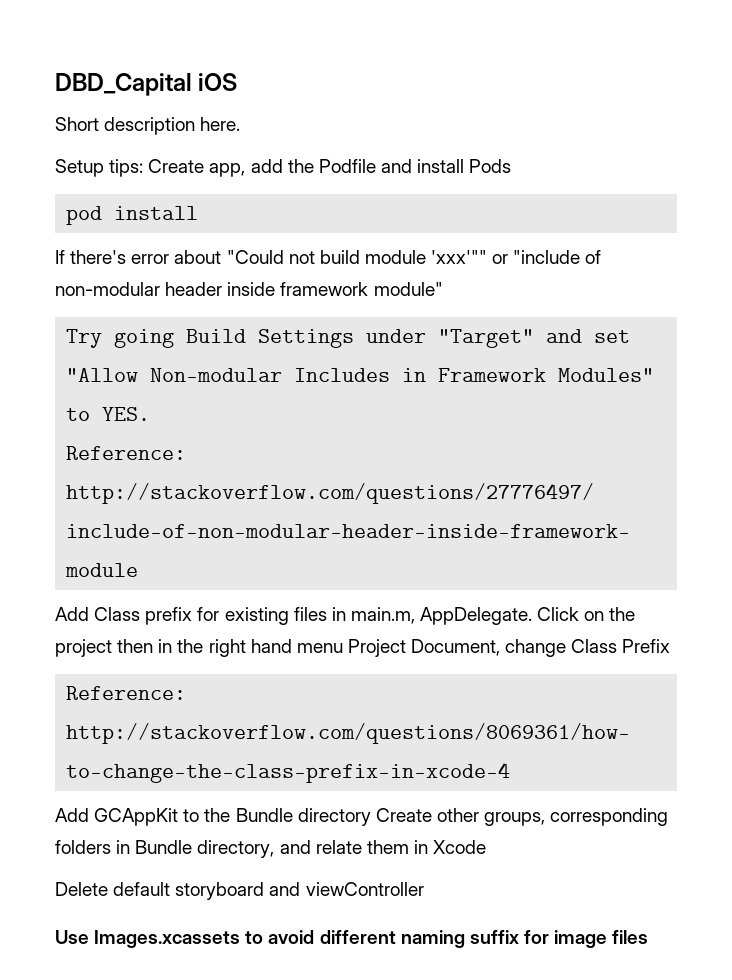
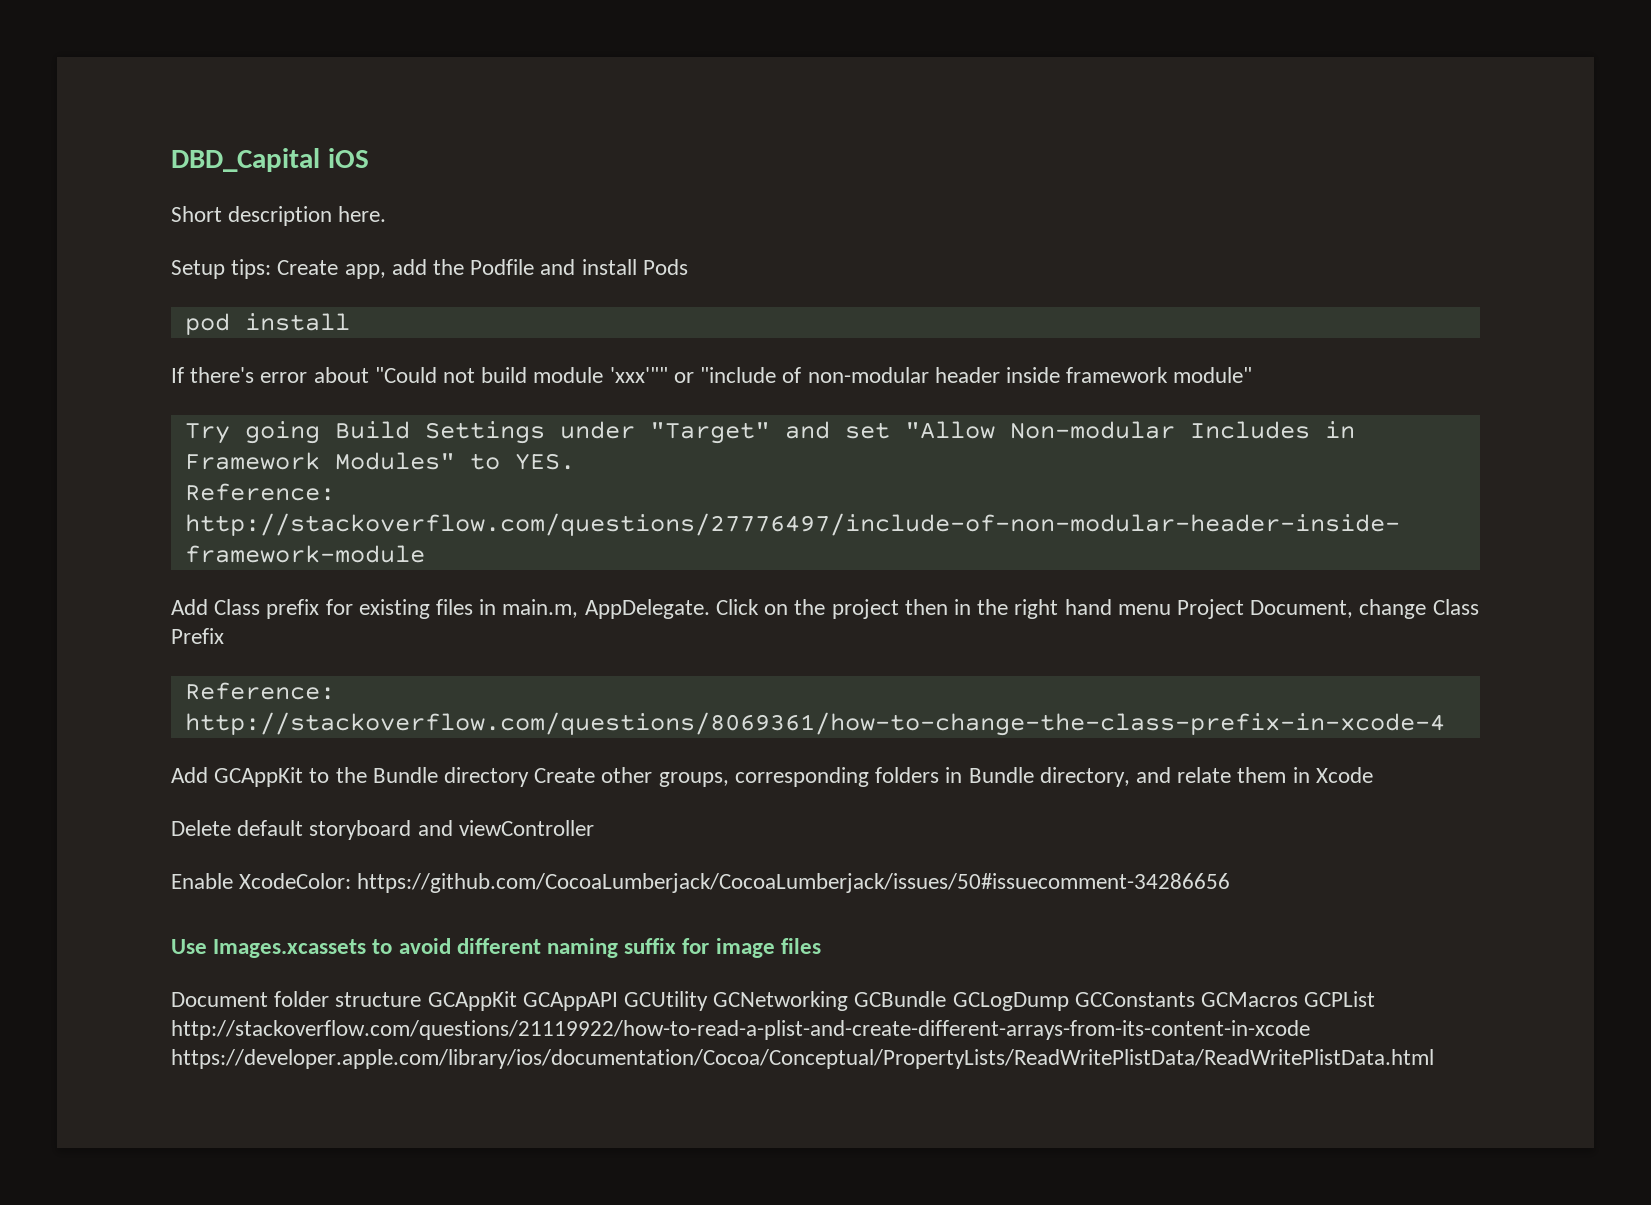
(424, 889) none -> [171,873,1231,893] // Enable XcodeColor: https://github.com/CocoaLumberjack/CocoaLumberjack/issues/50#issuecomment-34286656
(649, 937) none -> [171,991,1376,1011] [171,1020,1310,1040] [171,1049,1434,1069] // Document folder structure GCAppKit GCAppAPI GCUtility GCNetworking GCBundle GCLogDump GCConstants GCMacros GCPList http://stackoverflow.com/questions/21119922/how-to-read-a-plist-and-create-different-arrays-from-its-content-in-xcode https://developer.apple.com/library/ios/documentation/Cocoa/Conceptual/PropertyLists/ReadWritePlistData/ReadWritePlistData.html

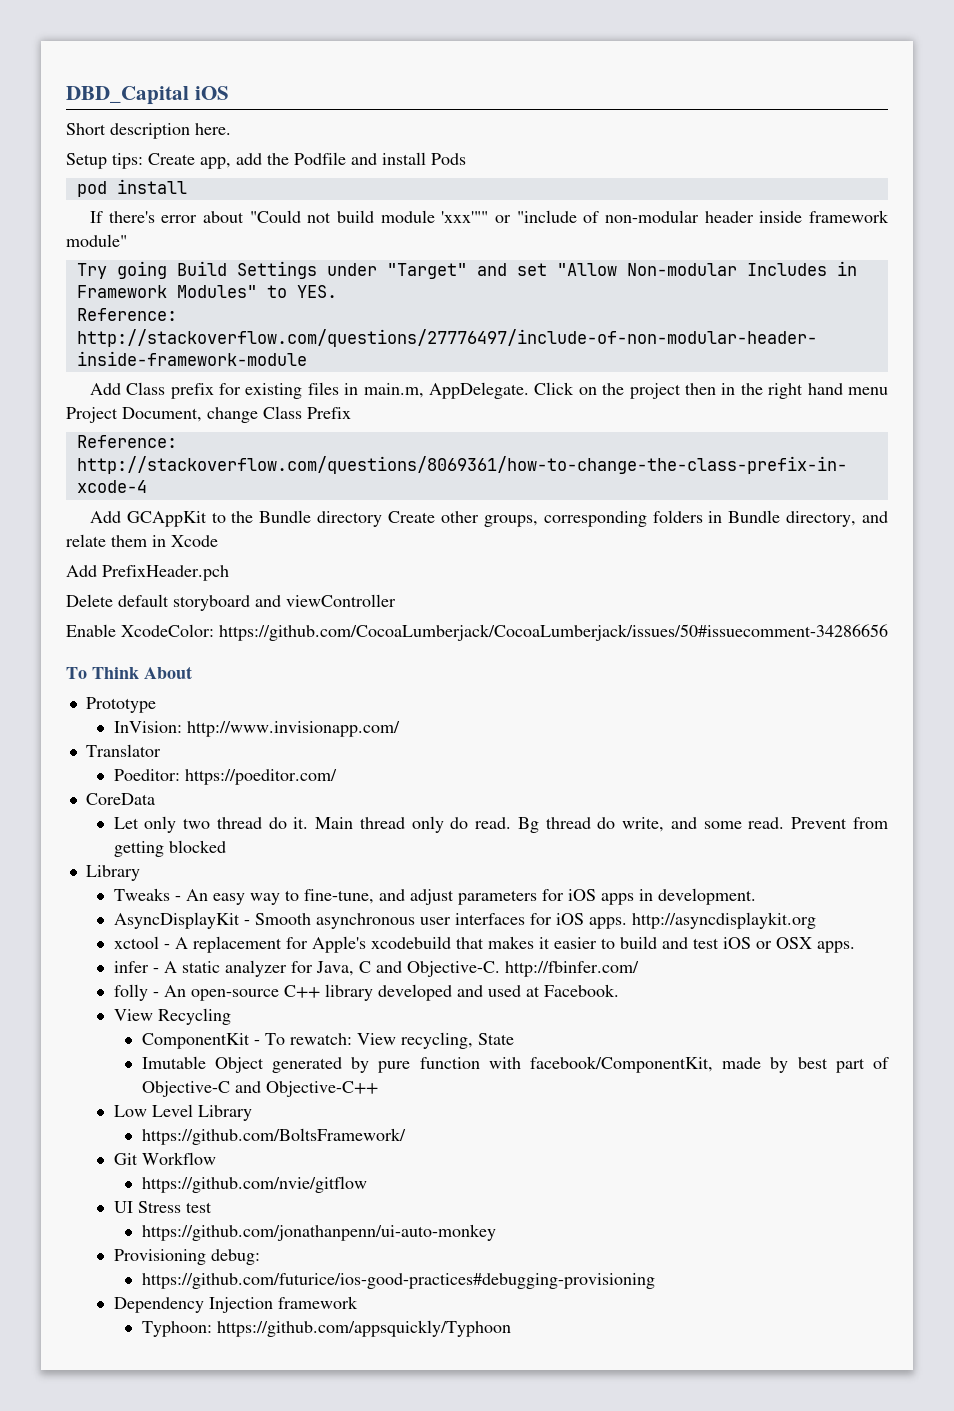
(1373, 775) none -> [66,565,229,581] // Add PrefixHeader.pch
[171,938,821,958] [171,991,1376,1011] [171,1020,1310,1040] [171,1049,1434,1069] Use Images.xcassets to avoid different naming suffix for image files // Document folder structure GCAppKit GCAppAPI GCUtility GCNetworking GCBundle GCLogDump GCConstants GCMacros GCPList http://stackoverflow.com/questions/21119922/how-to-read-a-plist-and-create-different-arrays-from-its-content-in-xcode https://developer.apple.com/library/ios/documentation/Cocoa/Conceptual/PropertyLists/ReadWritePlistData/ReadWritePlistData.html -> [66,666,192,679] [85,697,156,713] [113,721,400,737] [85,744,161,757] [113,769,337,785] [85,793,155,805] [113,816,888,833] [113,840,226,857] [85,865,140,881] [113,888,756,905] [113,912,816,929] [113,936,855,953] [113,960,639,977] [113,984,619,1001] [113,1008,231,1025] [141,1032,514,1049] [141,1056,890,1073] [141,1081,378,1097] [113,1104,252,1121] [141,1128,406,1145] [113,1152,216,1165] [141,1176,367,1193] [113,1201,212,1213] [141,1224,496,1241] [113,1249,260,1265] [141,1273,655,1289] [113,1296,358,1313] [141,1320,511,1337] To Think About // Prototype // InVision: http://www.invisionapp.com/ // Translator // Poeditor: https://poeditor.com/ // CoreData // Let only two thread do it. Main thread only do read. Bg thread do write, and some read. Prevent from getting blocked // Library // Tweaks - An easy way to fine-tune, and adjust parameters for iOS apps in development. // AsyncDisplayKit - Smooth asynchronous user interfaces for iOS apps. http://asyncdisplaykit.org // xctool - A replacement for Apple's xcodebuild that makes it easier to build and test iOS or OSX apps. // infer - A static analyzer for Java, C and Objective-C. http://fbinfer.com/ // folly - An open-source C++ library developed and used at Facebook. // View Recycling // ComponentKit - To rewatch: View recycling, State // Imutable Object generated by pure function with facebook/ComponentKit, made by best part of Objective-C and Objective-C++ // Low Level Library // https://github.com/BoltsFramework/ // Git Workflow // https://github.com/nvie/gitflow // UI Stress test // https://github.com/jonathanpenn/ui-auto-monkey // Provisioning debug: // https://github.com/futurice/ios-good-practices#debugging-provisioning // Dependency Injection framework // Typhoon: https://github.com/appsquickly/Typhoon

